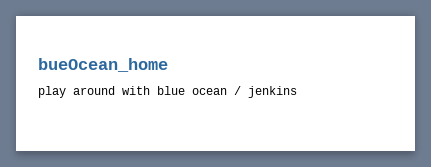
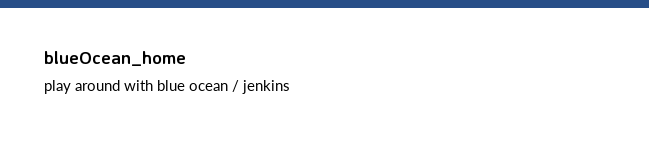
[38,58,168,72] bueOcean_home -> [44,51,186,66] blueOcean_home

